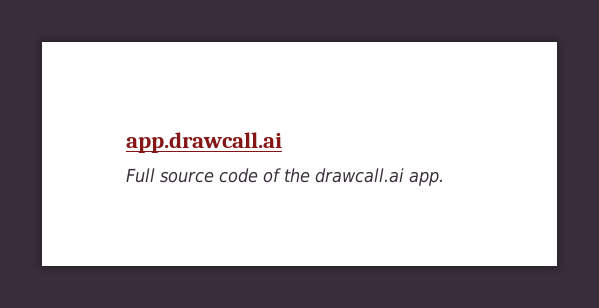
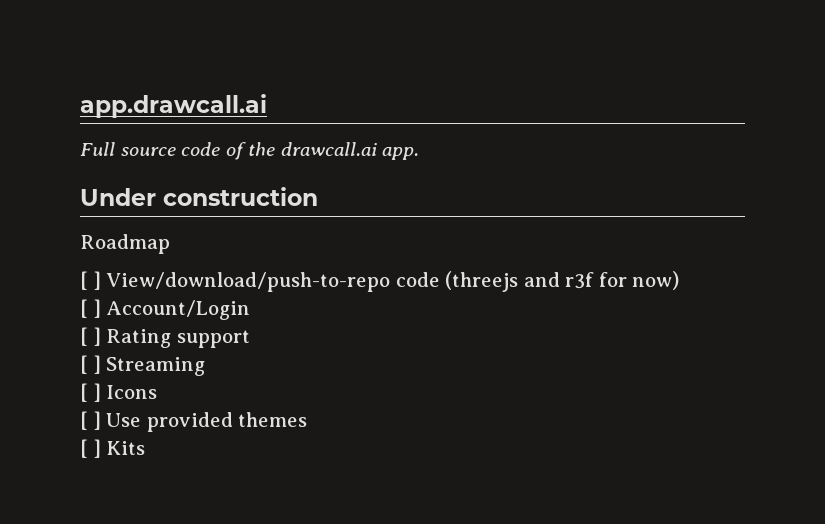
(444, 178) none -> [80,187,318,206] [80,234,170,254] [80,271,680,292] [80,299,251,320] [80,327,250,348] [80,355,206,376] [80,383,158,402] [80,411,308,432] [80,439,146,458] // Under construction // Roadmap // [ ] View/download/push-to-repo code (threejs and r3f for now) // [ ] Account/Login // [ ] Rating support // [ ] Streaming // [ ] Icons // [ ] Use provided themes // [ ] Kits

